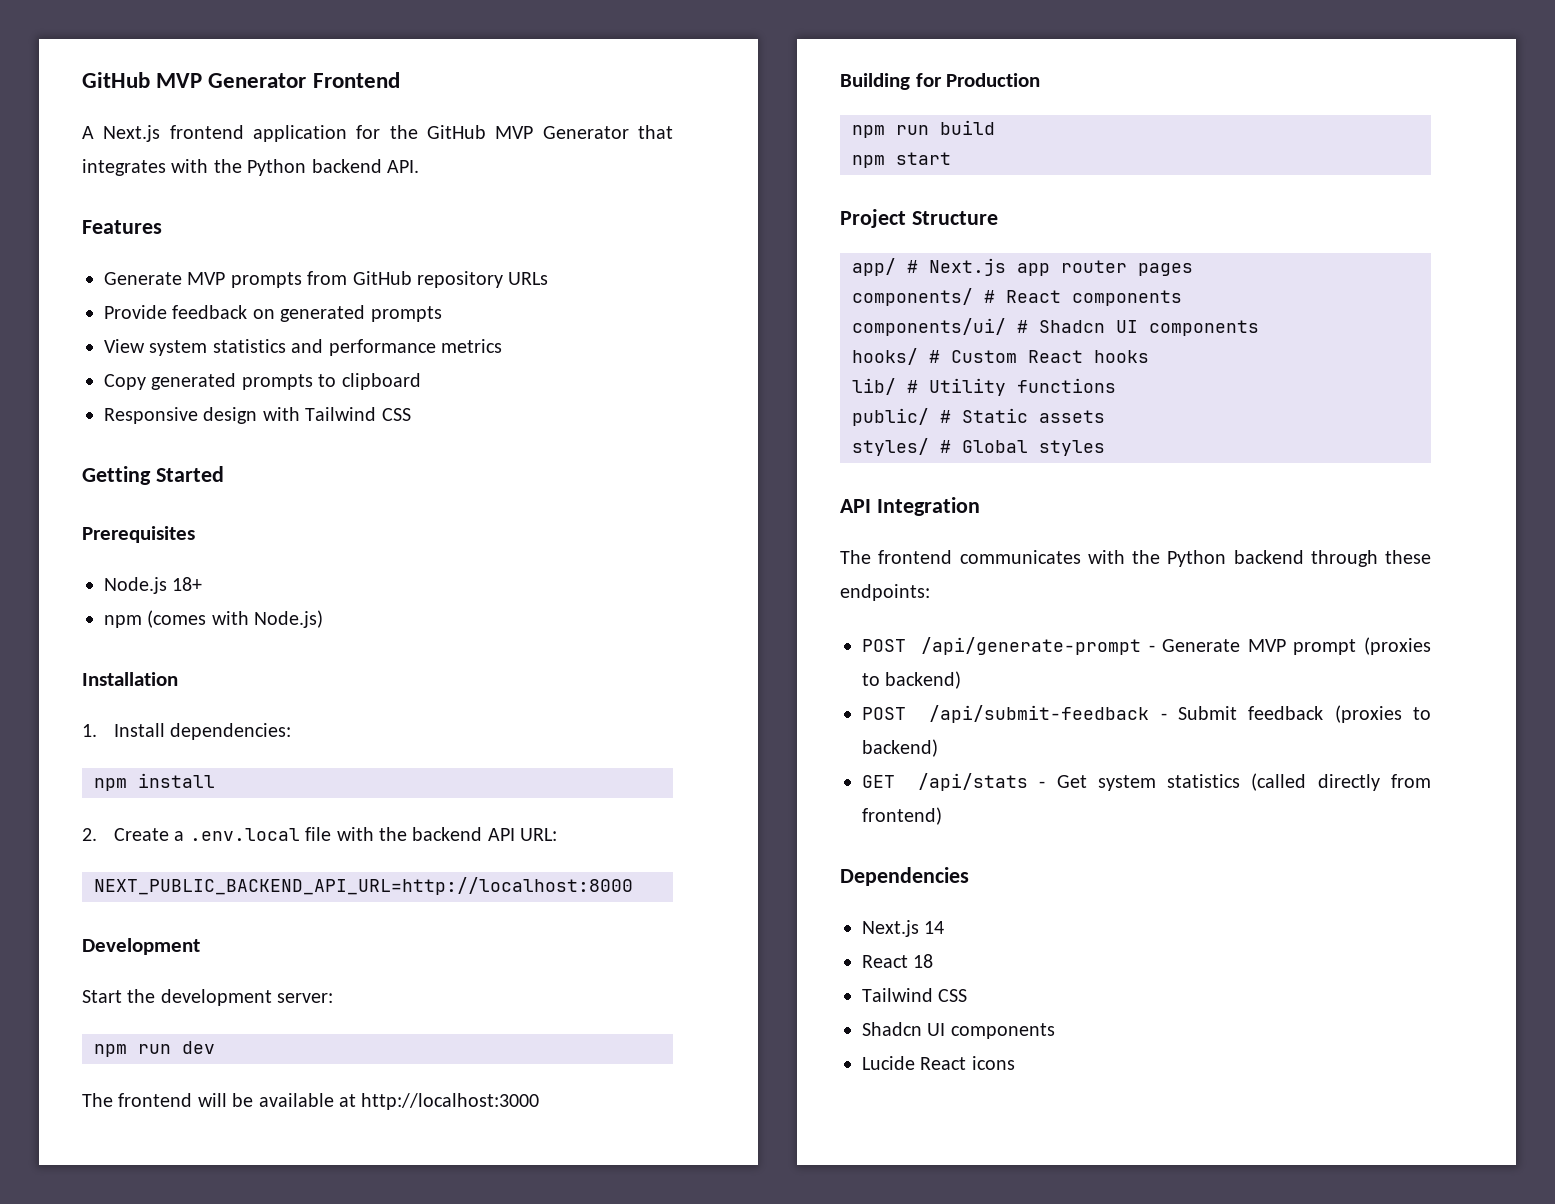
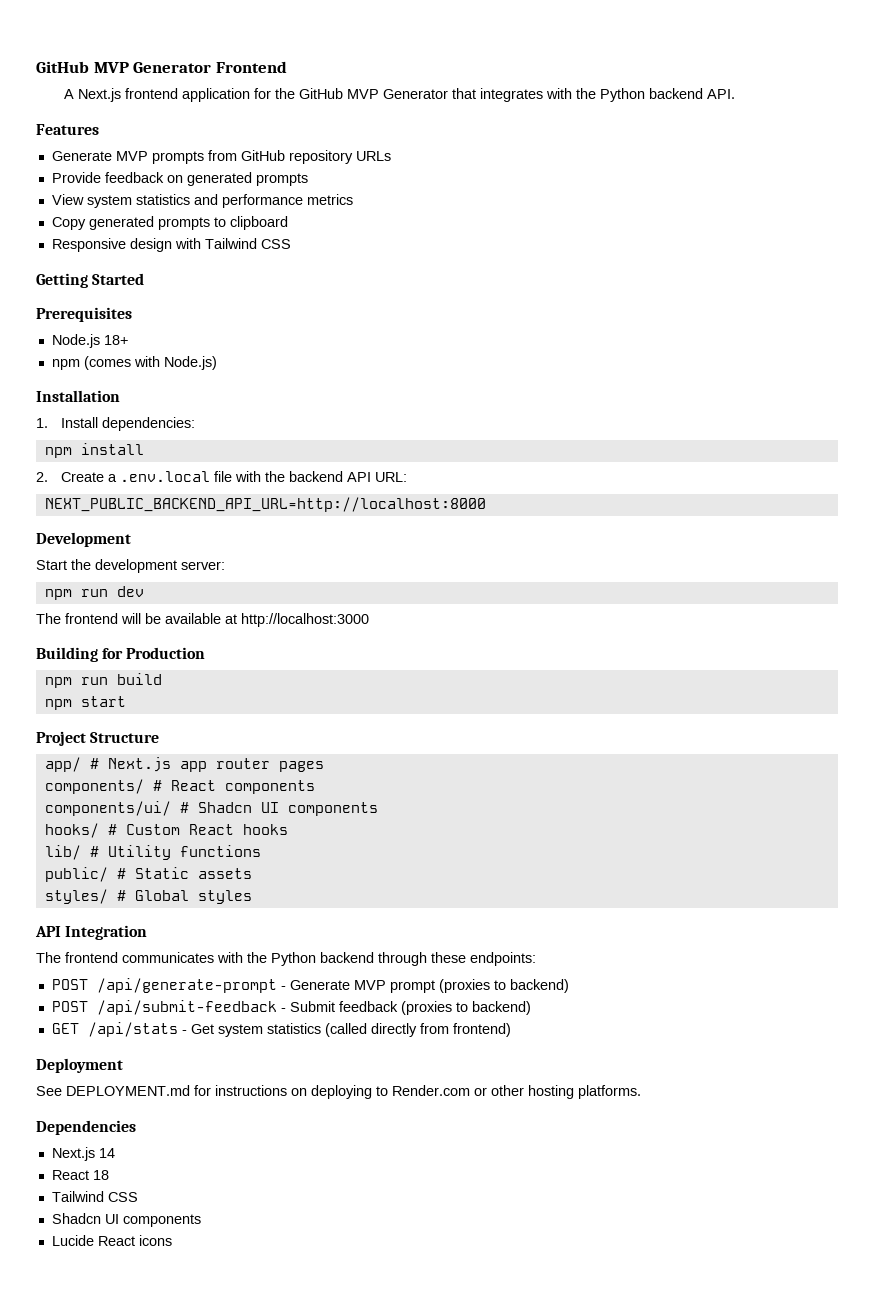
(942, 816) none -> [36,1058,123,1073] [36,1085,641,1099] // Deployment // See DEPLOYMENT.md for instructions on deploying to Render.com or other hosting platforms.

